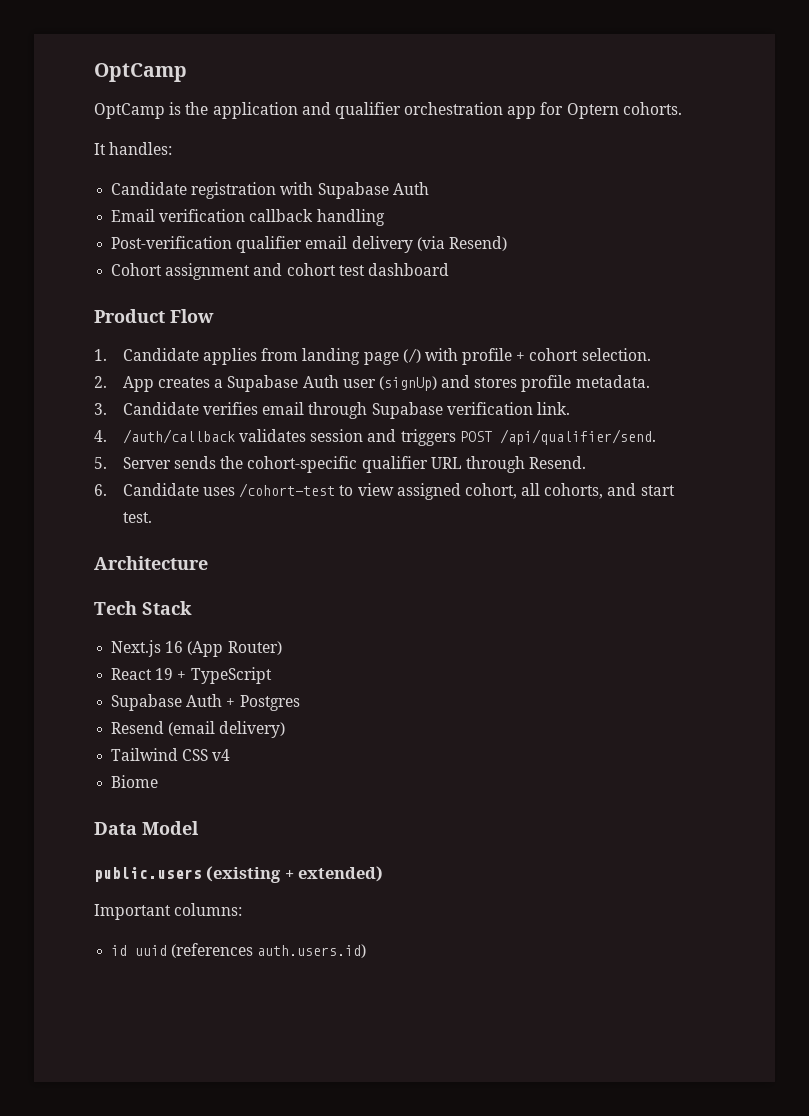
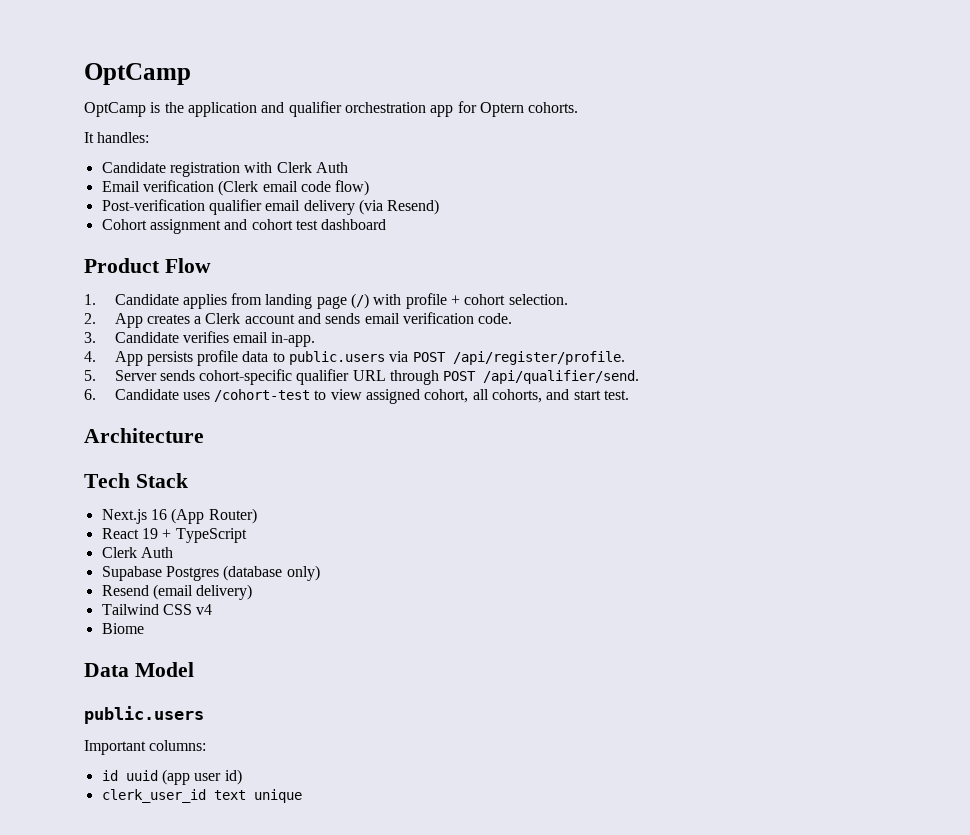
[317,182,389,199] Supabase -> [276,162,312,173] Clerk
[249,209,385,226] callback handling -> [218,180,370,196] (Clerk email code flow)
[227,375,650,392] [94,402,570,419] [94,429,656,446] Supabase Auth user (signUp) and stores profile metadata. // 3. Candidate verifies email through Supabase verification link. // 4. /auth/callback validates session and triggers POST /api/qualifier/send. -> [205,312,513,324] [84,331,316,347] [84,350,625,366] Clerk account and sends email verification code. // 3. Candidate verifies email in-app. // 4. App persists profile data to public.users via POST /api/register/profile.
[220,456,244,469] the -> (195, 375) none
[529,456,587,469] Resend. -> [443,370,640,384] POST /api/qualifier/send.
[111,694,236,711] // Supabase Auth + -> [101,547,173,558] [101,566,162,581] // Clerk Auth // Supabase
(300, 703) none -> [223,565,320,581] (database only)
[206,866,384,883] (existing + extended) -> (204, 715) none
[171,943,367,958] (references auth.users.id) -> [161,769,242,785] [101,789,302,803] (app user id) // clerk_user_id text unique

